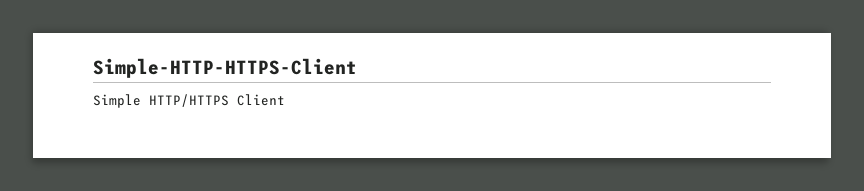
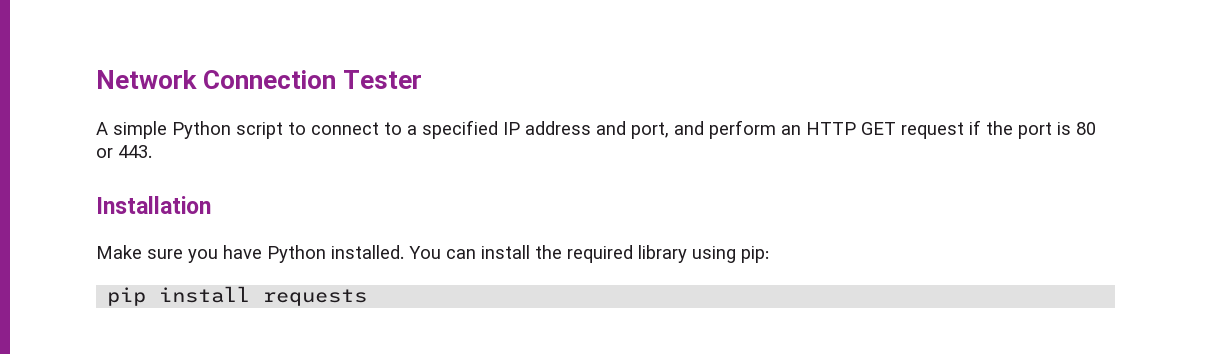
[93,58,357,78] [93,94,285,108] Simple-HTTP-HTTPS-Client // Simple HTTP/HTTPS Client -> [96,70,423,89] [96,120,1096,139] [96,145,152,158] [96,196,211,214] [96,245,769,263] [107,286,368,306] Network Connection Tester // A simple Python script to connect to a specified IP address and port, and perform an HTTP GET request if the port is 80 or 443. // Installation // Make sure you have Python installed. You can install the required library using pip: // pip install requests

